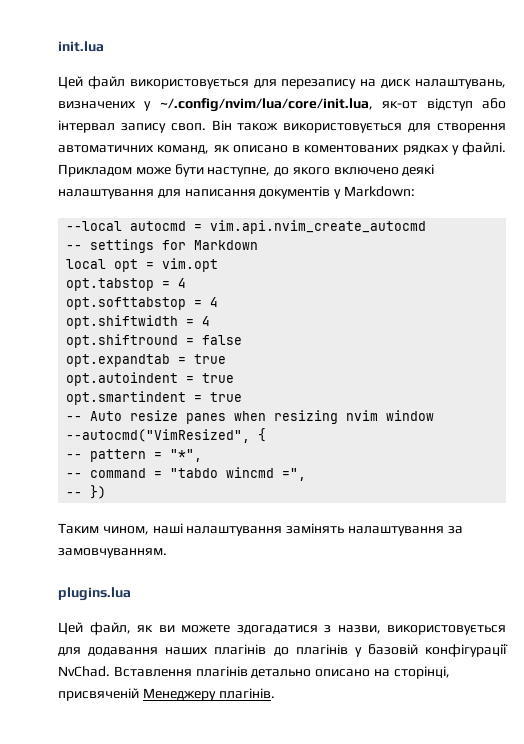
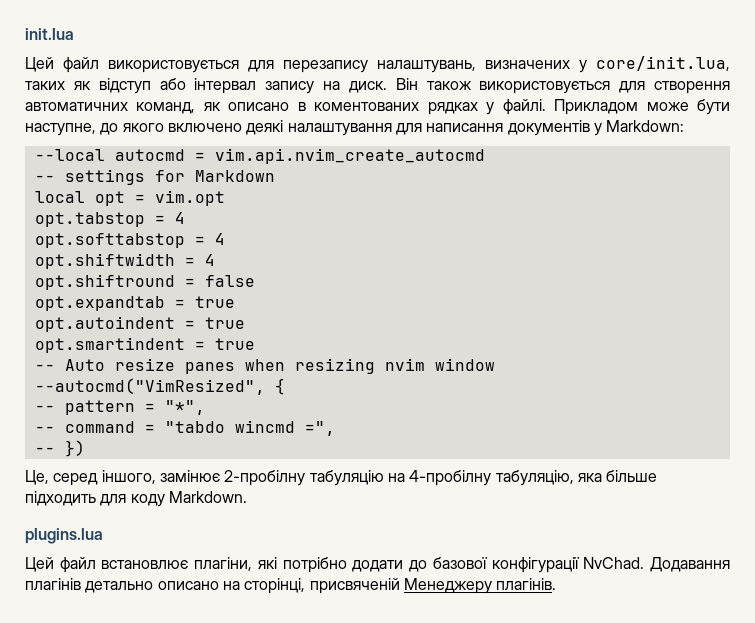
[360,79,412,88] на диск -> (368, 66) none
[159,98,418,112] ~/.config/nvim/lua/core/init.lua, як-от -> [596,56,730,71] [25,81,91,90] core/init.lua, таких як
[170,123,206,131] своп. -> [323,81,387,93] на диск.
[58,523,463,536] [58,548,167,558] [58,587,131,601] [58,622,506,635] [58,644,418,657] Таким чином, наші налаштування замінять налаштування за замовчуванням. // plugins.lua // Цей файл, як ви можете здогадатися з назви, використовується для додавання наших плагінів до плагінів у базовій -> [25,470,658,486] [25,491,247,507] [25,528,103,544] [25,557,488,573] Це, серед іншого, замінює 2-пробілну табуляцію на 4-пробілну табуляцію, яка більше підходить для коду Markdown. // plugins.lua // Цей файл встановлює плагіни, які потрібно додати до базової
[113,666,192,677] Вставлення -> [650,557,731,572] Додавання

